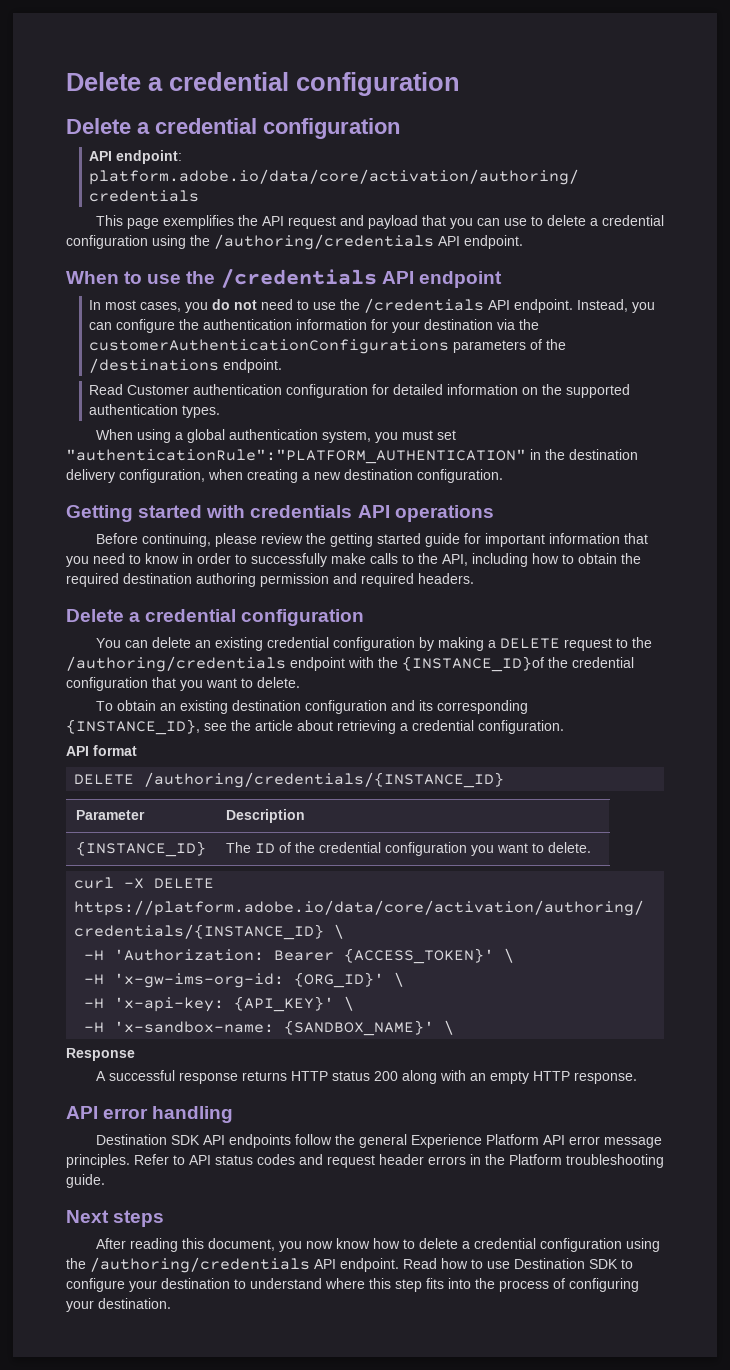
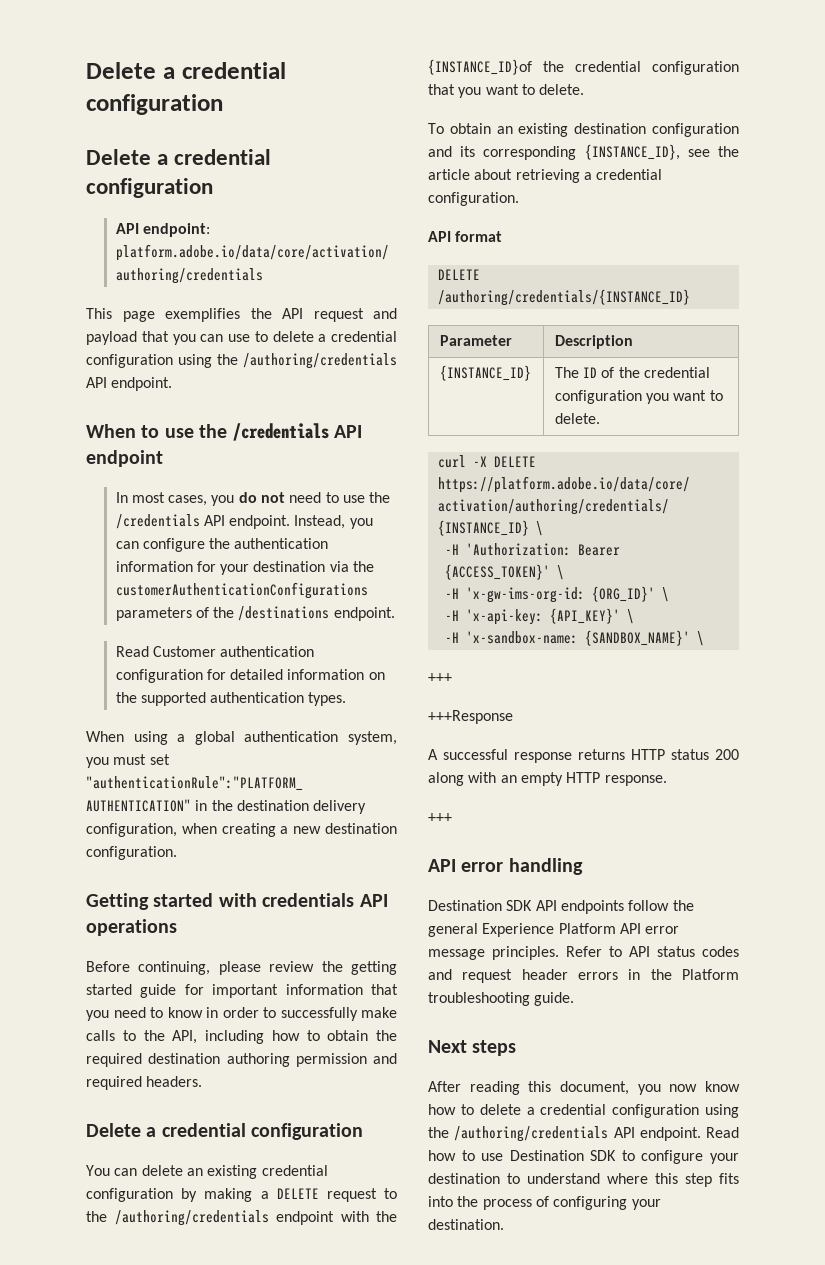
[66,1048,135,1061] Response -> [428,673,452,682] [428,710,513,724] +++ // +++Response
(637, 1078) none -> [428,813,452,822] // +++

